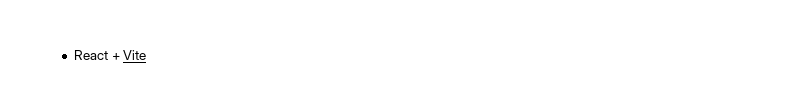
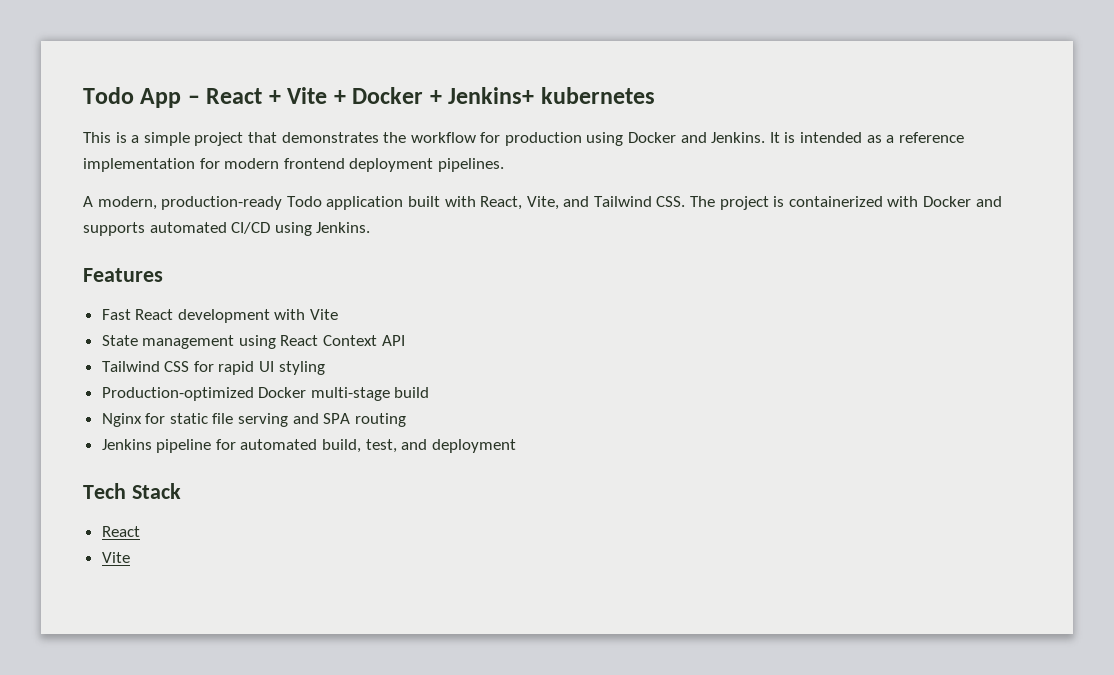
[73,50,120,60] React + -> [83,87,655,108] [83,132,964,146] [83,158,504,172] [83,196,1002,210] [83,222,371,236] [83,268,163,282] [101,309,339,323] [101,335,405,349] [101,361,325,375] [101,387,430,401] [101,413,406,427] [101,439,516,453] [83,483,181,499] [101,526,140,537] Todo App – React + Vite + Docker + Jenkins+ kubernetes // This is a simple project that demonstrates the workflow for production using Docker and Jenkins. It is intended as a reference implementation for modern frontend deployment pipelines. // A modern, production-ready Todo application built with React, Vite, and Tailwind CSS. The project is containerized with Docker and supports automated CI/CD using Jenkins. // Features // Fast React development with Vite // State management using React Context API // Tailwind CSS for rapid UI styling // Production-optimized Docker multi-stage build // Nginx for static file serving and SPA routing // Jenkins pipeline for automated build, test, and deployment // Tech Stack // React //

